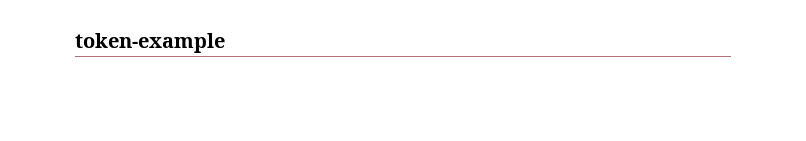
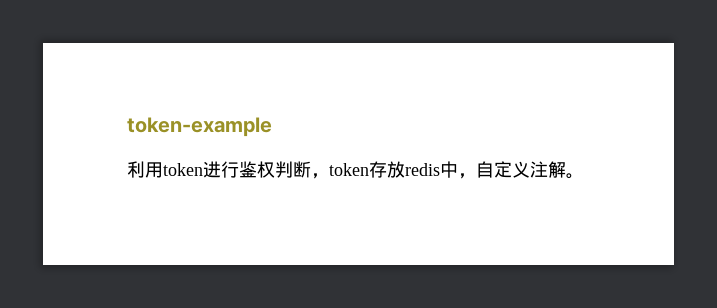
(225, 43) none -> [127,161,584,179] // 利用token进行鉴权判断，token存放redis中，自定义注解。

